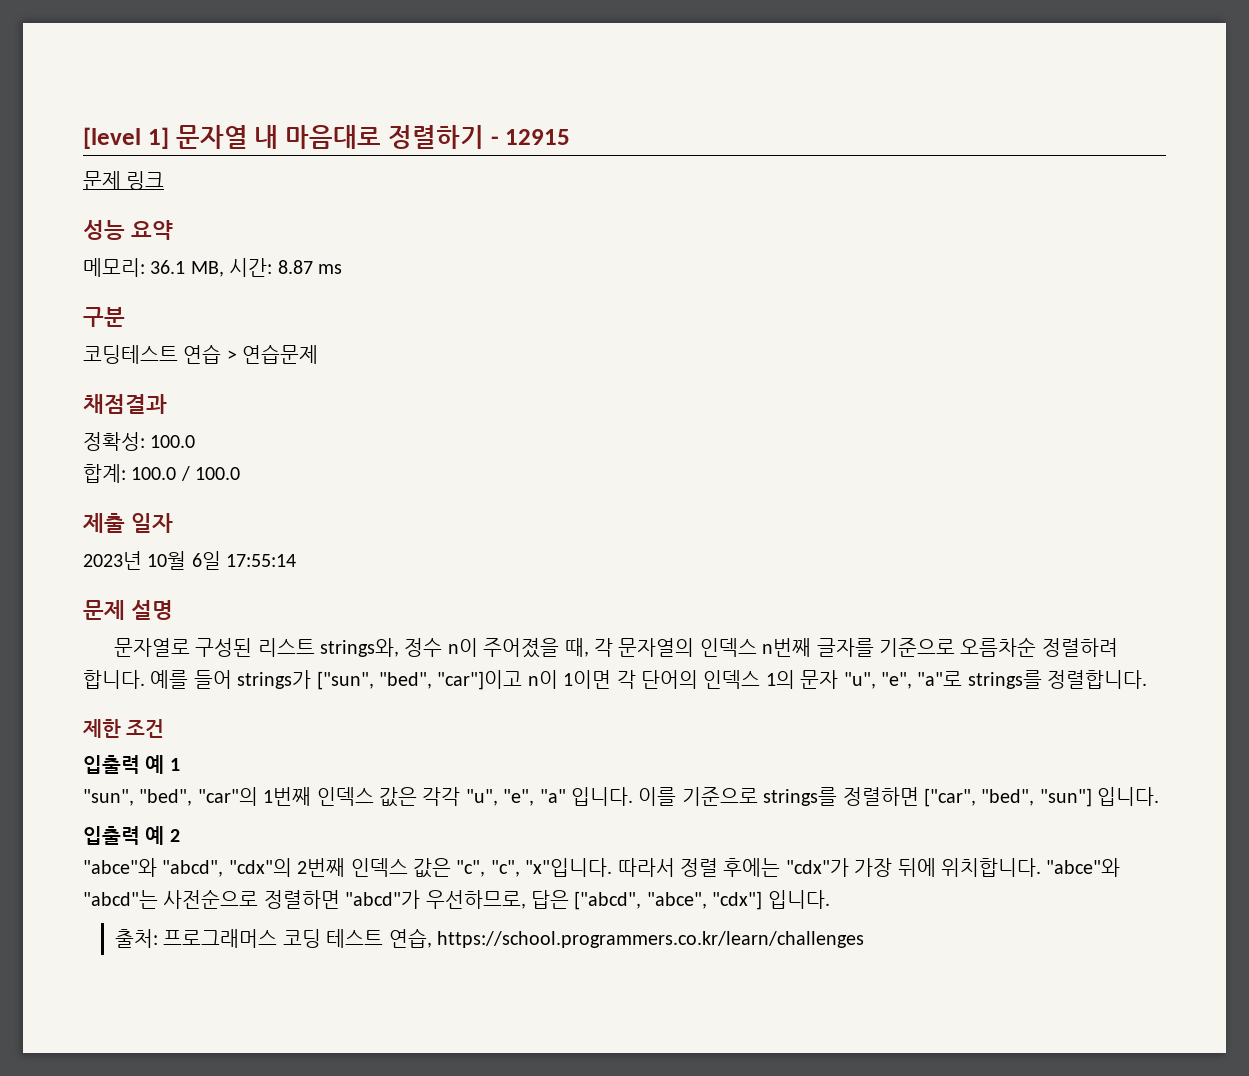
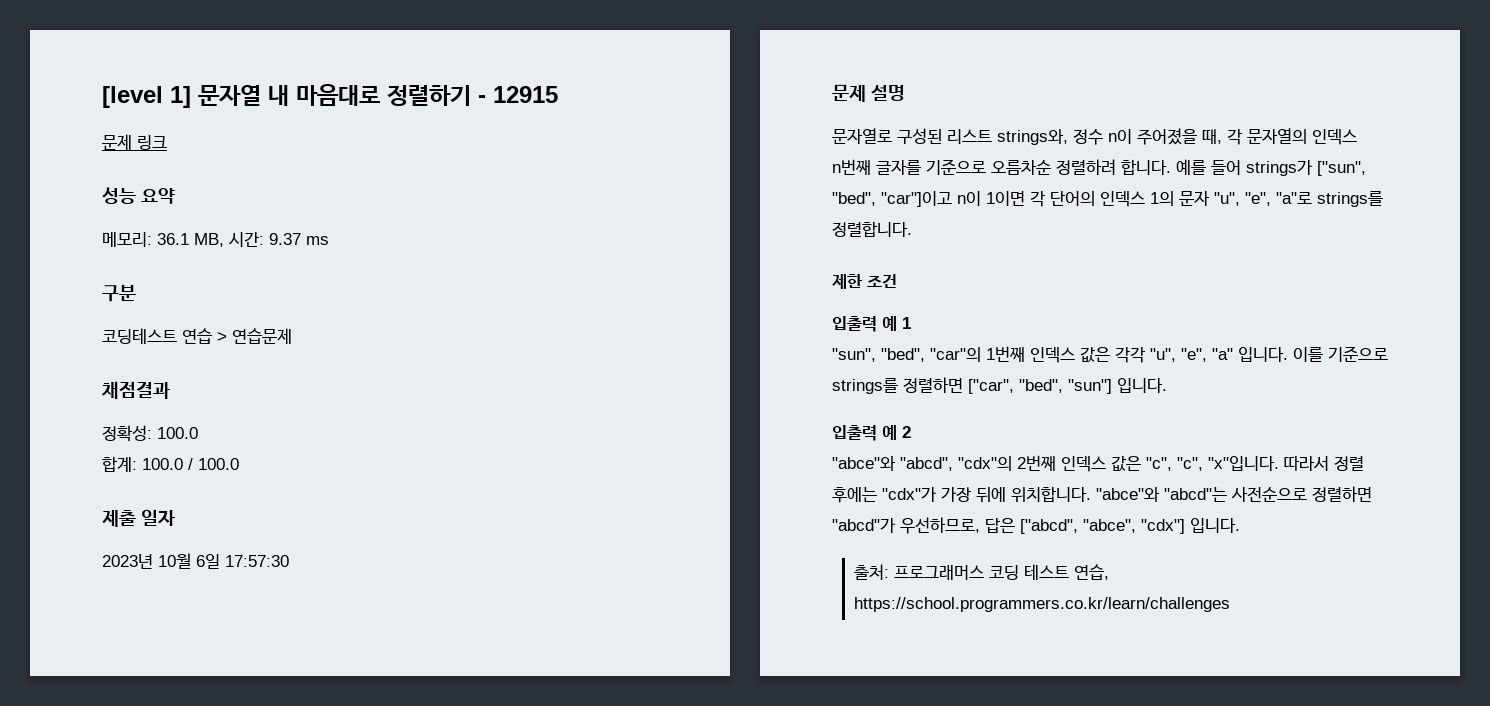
[277,260,313,274] 8.87 -> [269,233,301,245] 9.37
[226,554,297,567] 17:55:14 -> [225,555,289,567] 17:57:30

